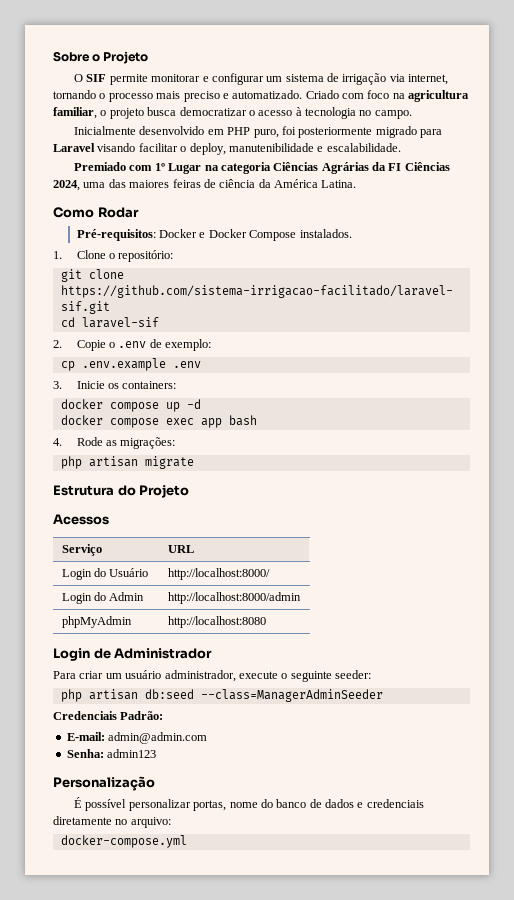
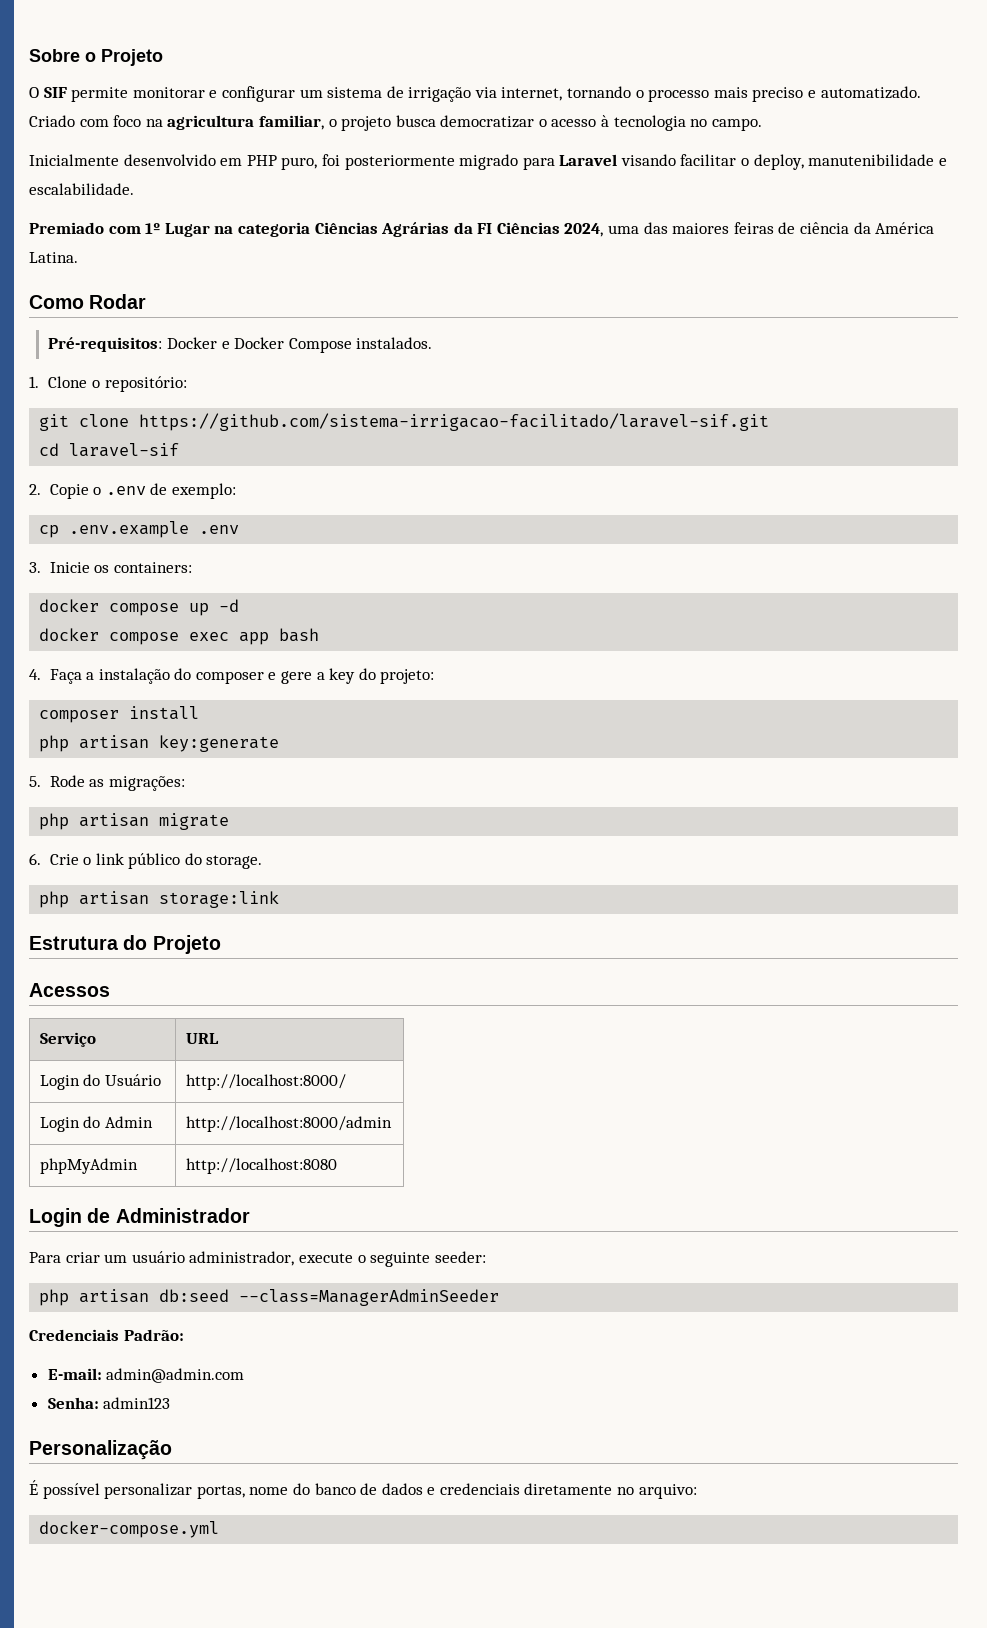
(62, 442) none -> [49,668,435,684] [39,706,200,723] [39,735,280,752] [29,776,41,787] Faça a instalação do composer e gere a key do projeto: // composer install // php artisan key:generate // 5.
(194, 462) none -> [29,853,263,869] [39,891,280,908] // 6. Crie o link público do storage. // php artisan storage:link

